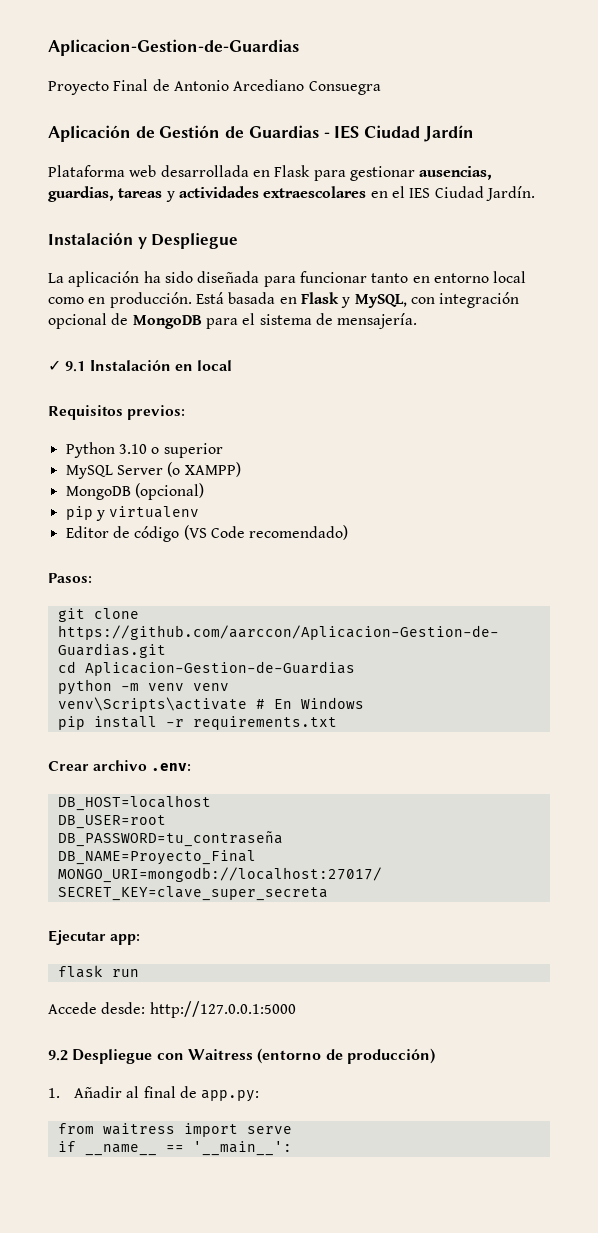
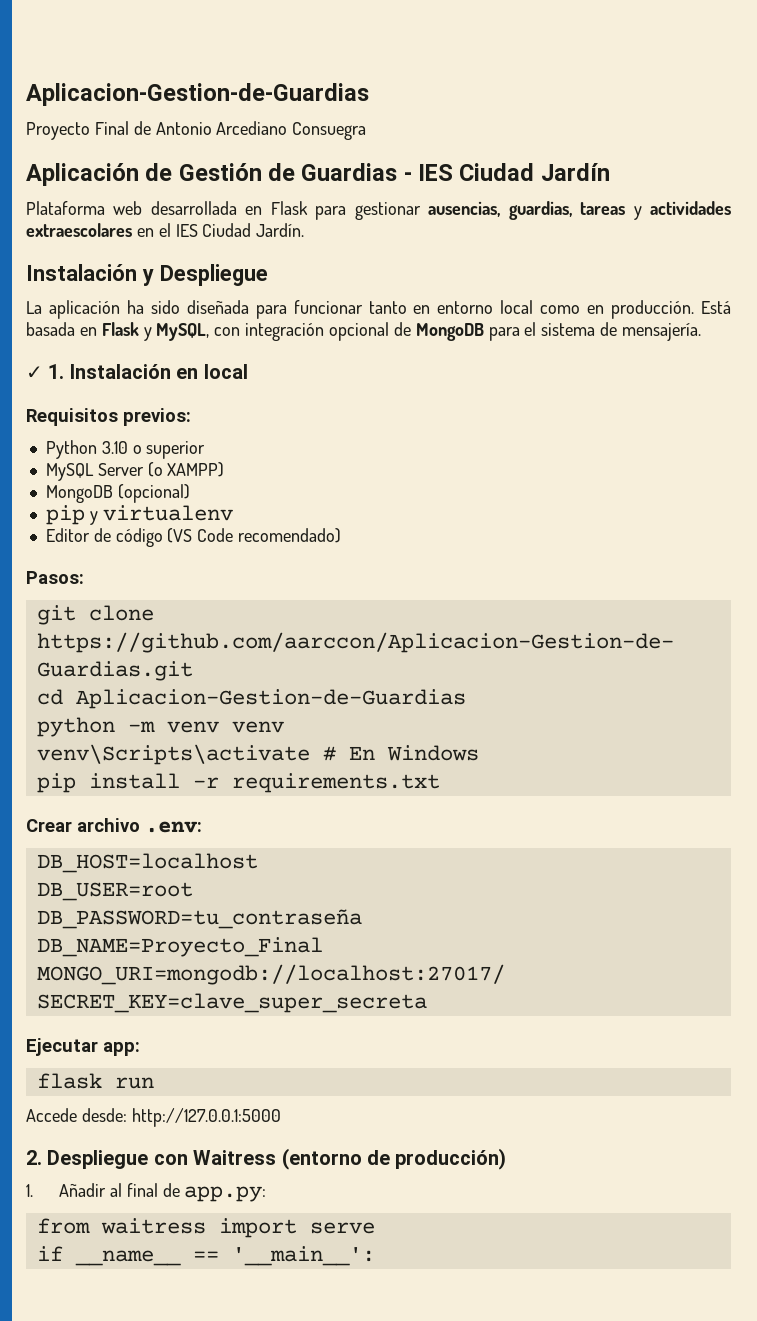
[65,361,86,372] 9.1 -> [48,364,65,379] 1.
[48,1050,68,1061] 9.2 -> [26,1150,42,1165] 2.

